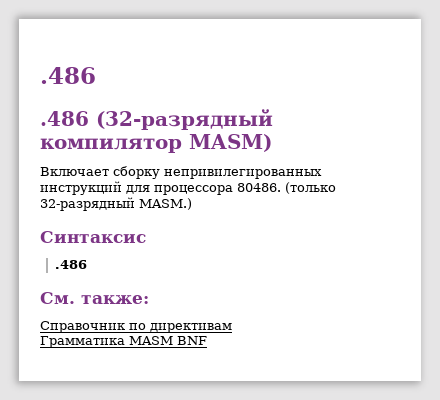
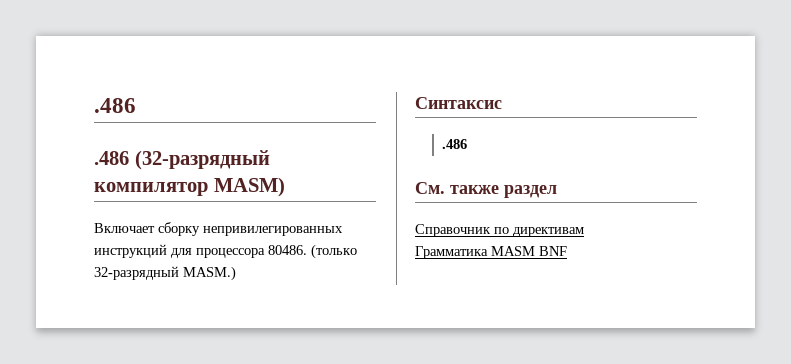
[81,295,149,304] также: -> [450,185,557,198] также раздел

